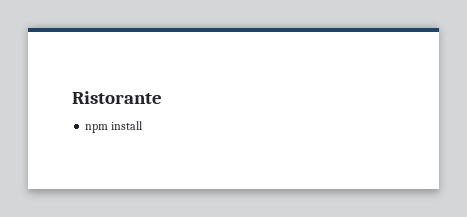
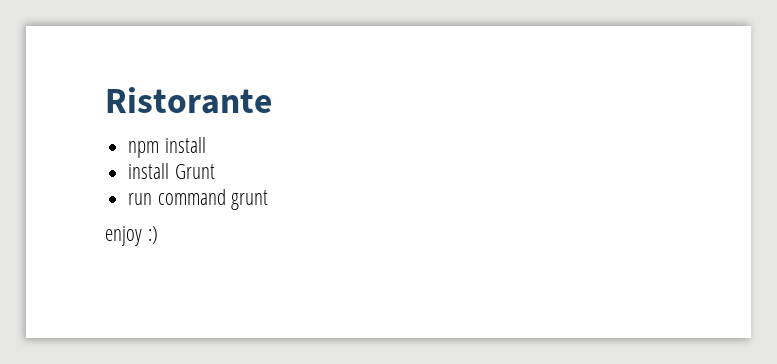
(144, 125) none -> [128,163,215,179] [128,189,269,210] [105,226,158,246] // install Grunt // run command grunt // enjoy :)

